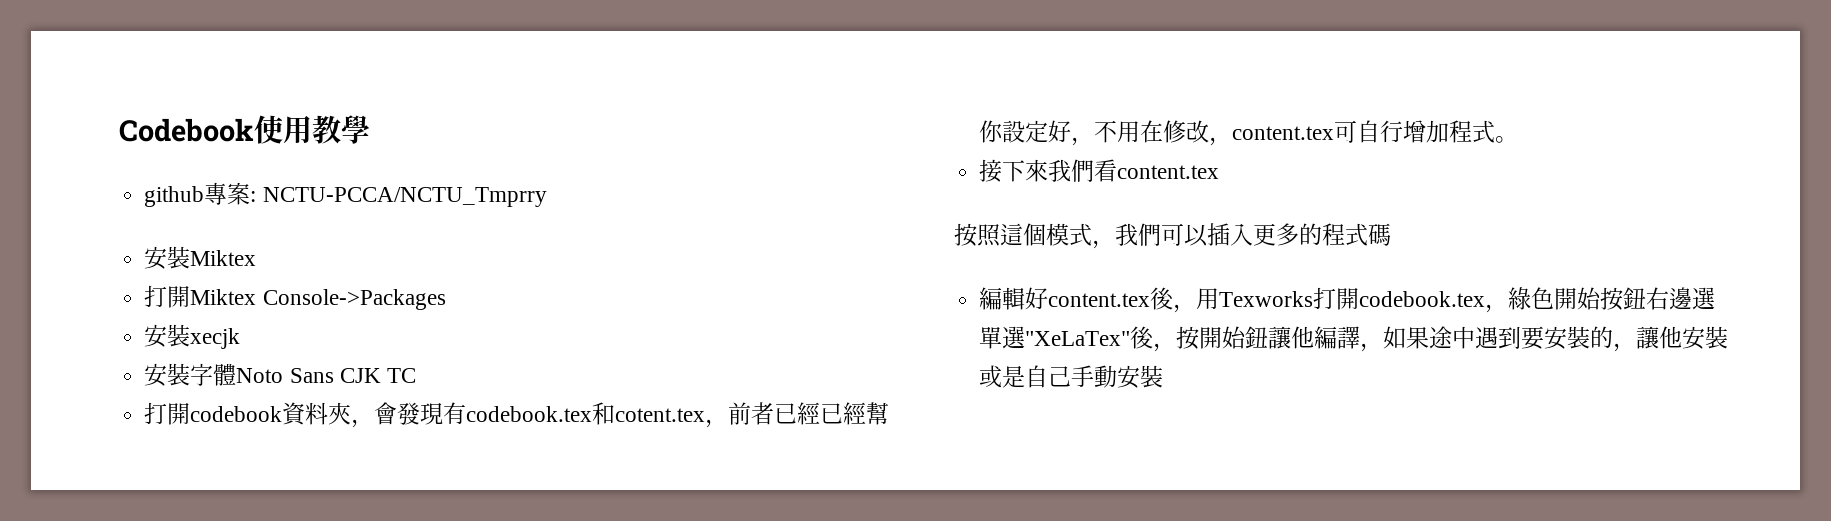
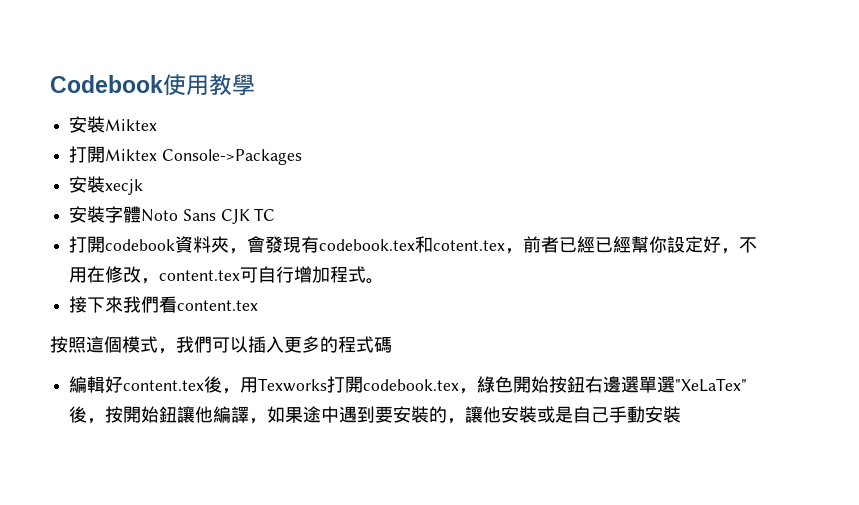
[144,182,547,207] // github專案: NCTU-PCCA/NCTU_Tmprry -> (255, 85) none

